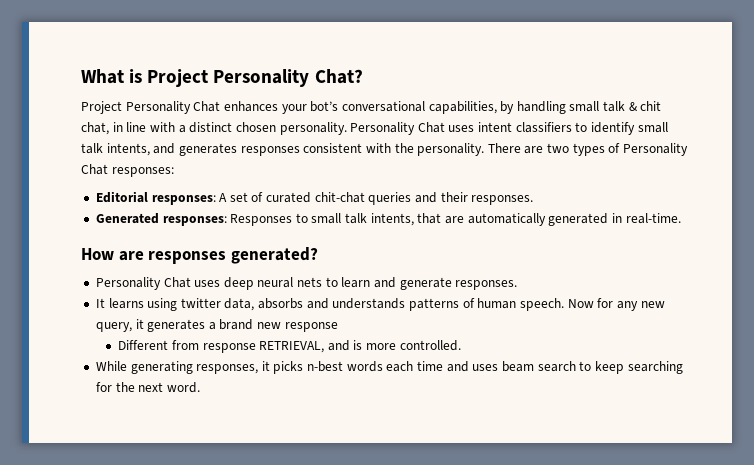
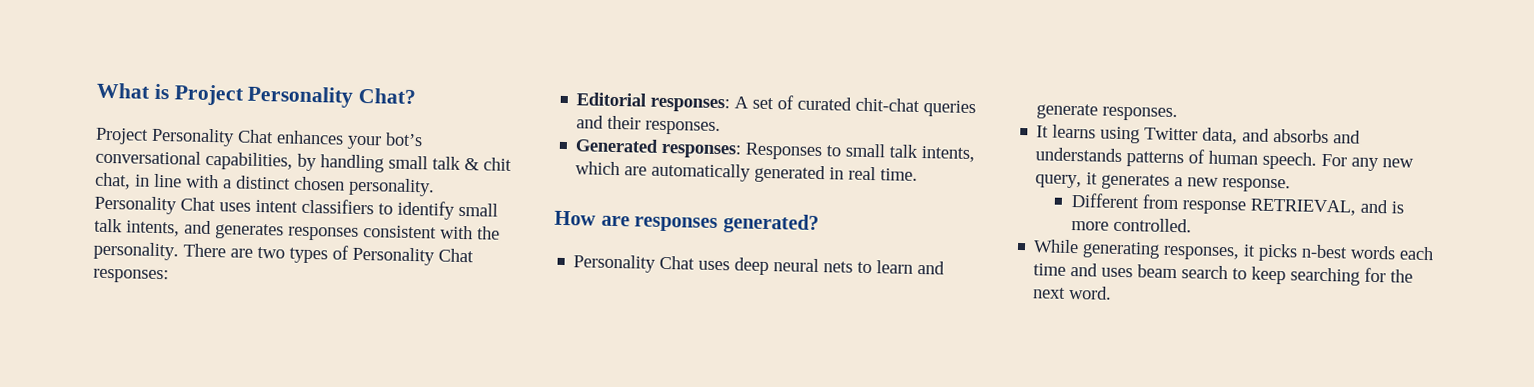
[417,213,442,224] that -> [575,161,621,176] which
[625,213,681,224] real-time. -> [848,166,919,181] real time.
[180,298,255,311] twitter data, -> [1144,127,1271,145] Twitter data, and
[567,298,614,308] Now for -> [1321,153,1348,167] For
[219,319,338,332] brand new response -> [1187,177,1292,193] new response.

